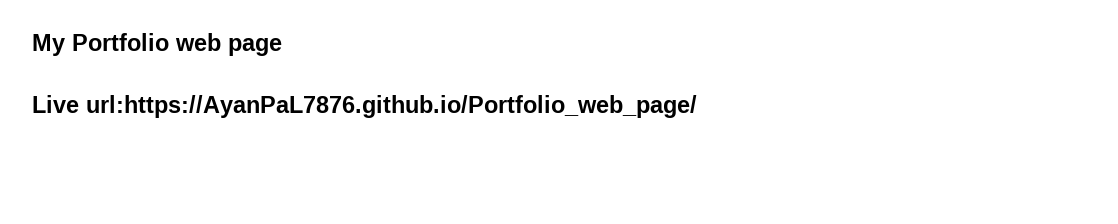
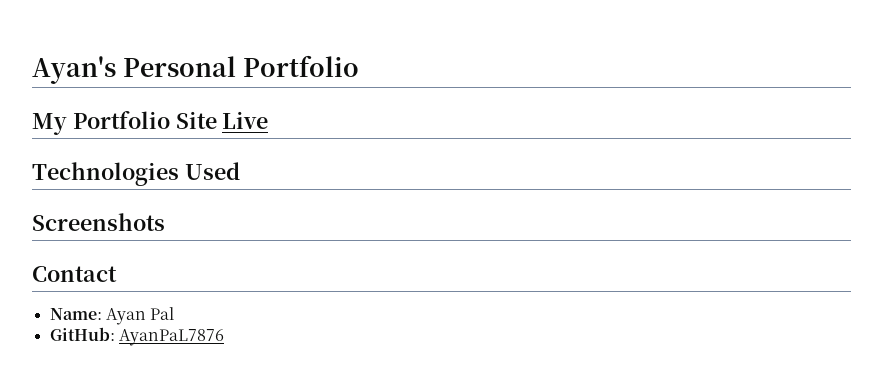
[32,33,282,56] [32,95,697,118] My Portfolio web page // Live url:https://AyanPaL7876.github.io/Portfolio_web_page/ -> [32,55,359,84] [32,111,269,135] [32,162,240,186] [32,213,165,231] [32,266,117,282] [49,307,175,325] [49,327,224,346] Ayan's Personal Portfolio // My Portfolio Site Live // Technologies Used // Screenshots // Contact // Name: Ayan Pal // GitHub: AyanPaL7876

